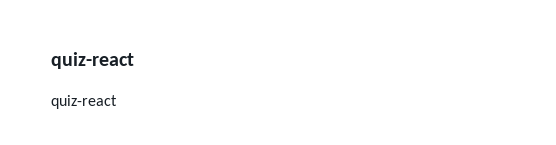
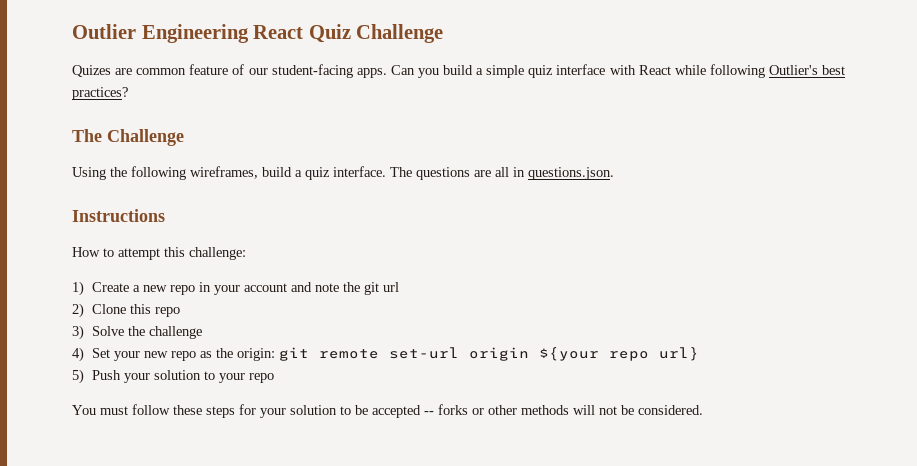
[51,52,134,69] [51,95,117,109] quiz-react // quiz-react -> [72,24,444,43] [72,64,846,78] [72,87,128,100] [72,129,184,146] [72,166,614,180] [72,209,165,222] [72,247,246,260] [72,281,399,296] [72,303,180,318] [72,325,202,340] [72,347,699,362] [72,369,274,384] [72,404,703,418] Outlier Engineering React Quiz Challenge // Quizes are common feature of our student-facing apps. Can you build a simple quiz interface with React while following Outlier's best practices? // The Challenge // Using the following wireframes, build a quiz interface. The questions are all in questions.json. // Instructions // How to attempt this challenge: // 1) Create a new repo in your account and note the git url // 2) Clone this repo // 3) Solve the challenge // 4) Set your new repo as the origin: git remote set-url origin ${your repo url} // 5) Push your solution to your repo // You must follow these steps for your solution to be accepted -- forks or other methods will not be considered.

